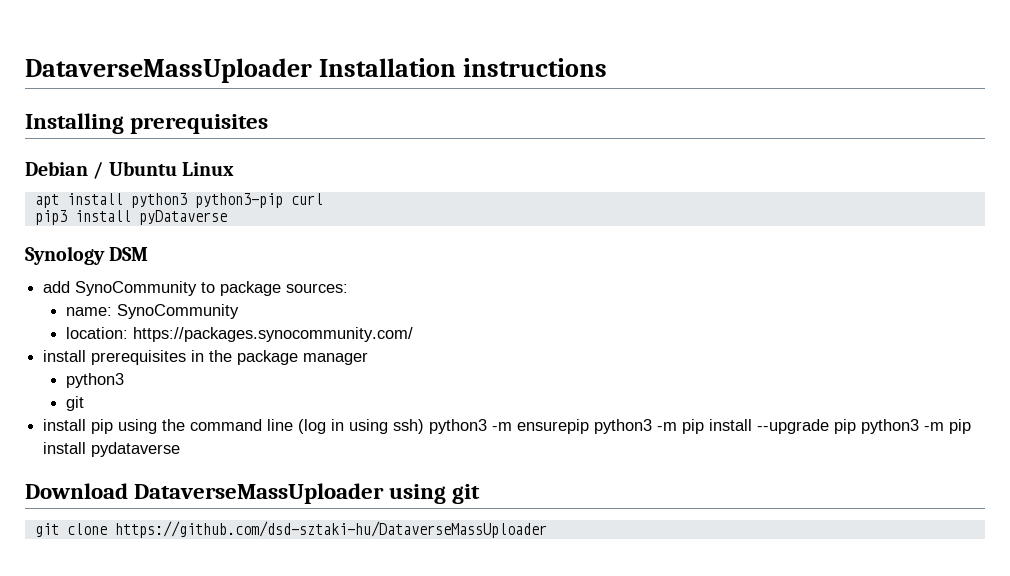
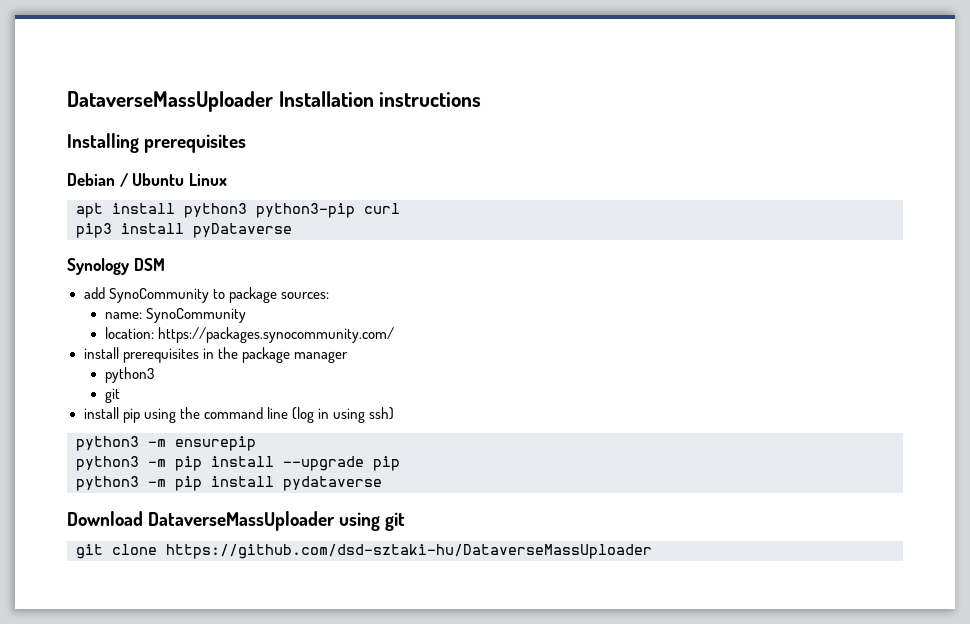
(425, 426) none -> (394, 413) //
(590, 426) none -> (256, 443) //
(857, 426) none -> (400, 463) //

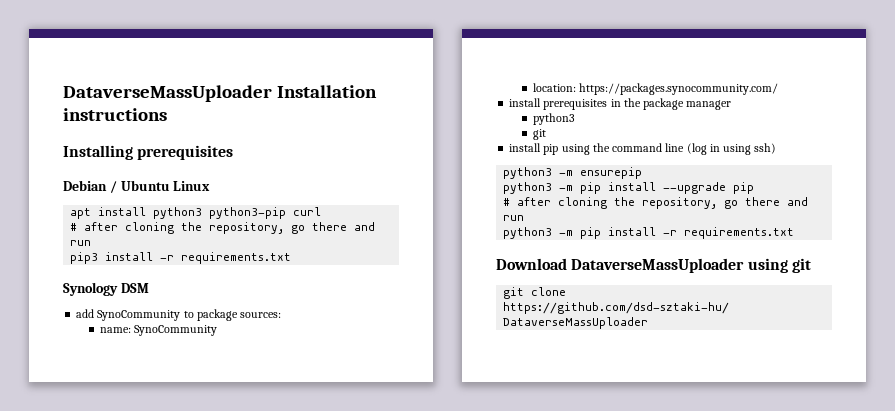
(400, 208) none -> [70,222,376,234] [70,240,92,246] // # after cloning the repository, go there and run
[193,223,292,238] pyDataverse -> [160,252,292,264] -r requirements.txt
[76,476,382,491] // python3 -m pip install pydataverse -> [503,197,809,209] [503,215,525,221] [503,227,795,239] // # after cloning the repository, go there and run // python3 -m pip install -r requirements.txt

